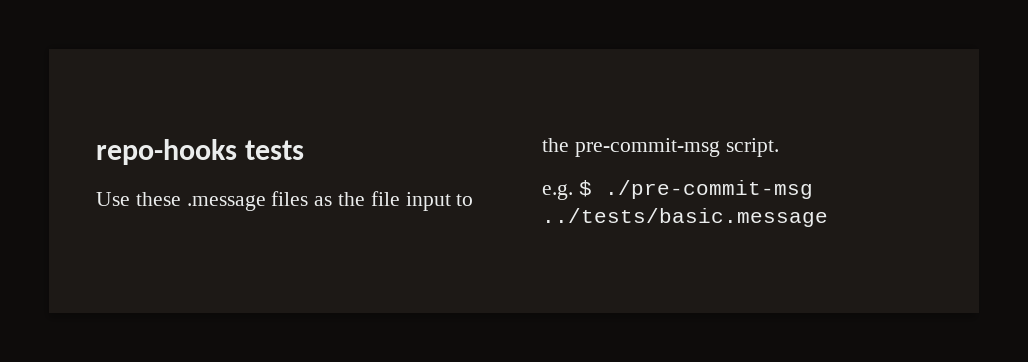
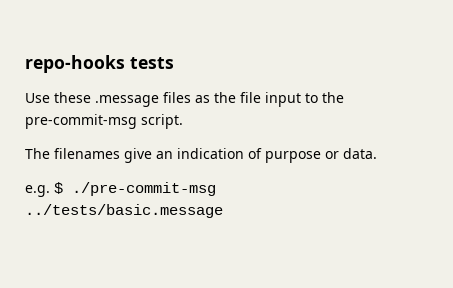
(779, 147) none -> [25,148,377,163] // The filenames give an indication of purpose or data.

